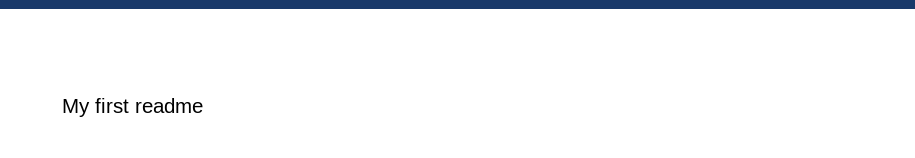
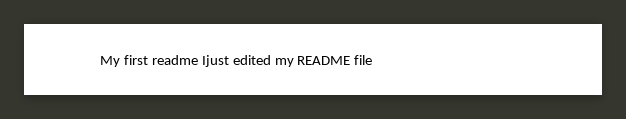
(203, 105) none -> [201,55,373,67] Ijust edited my README file

